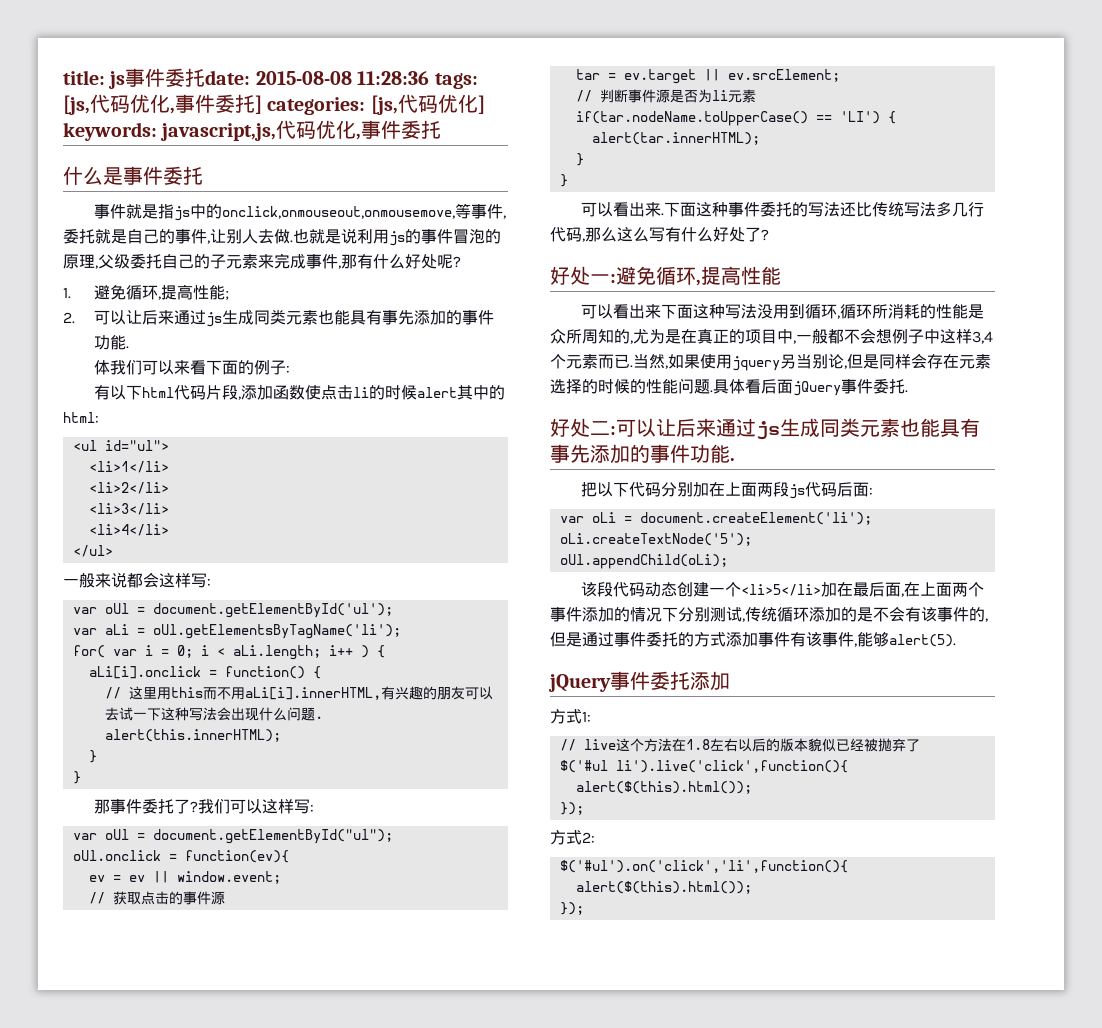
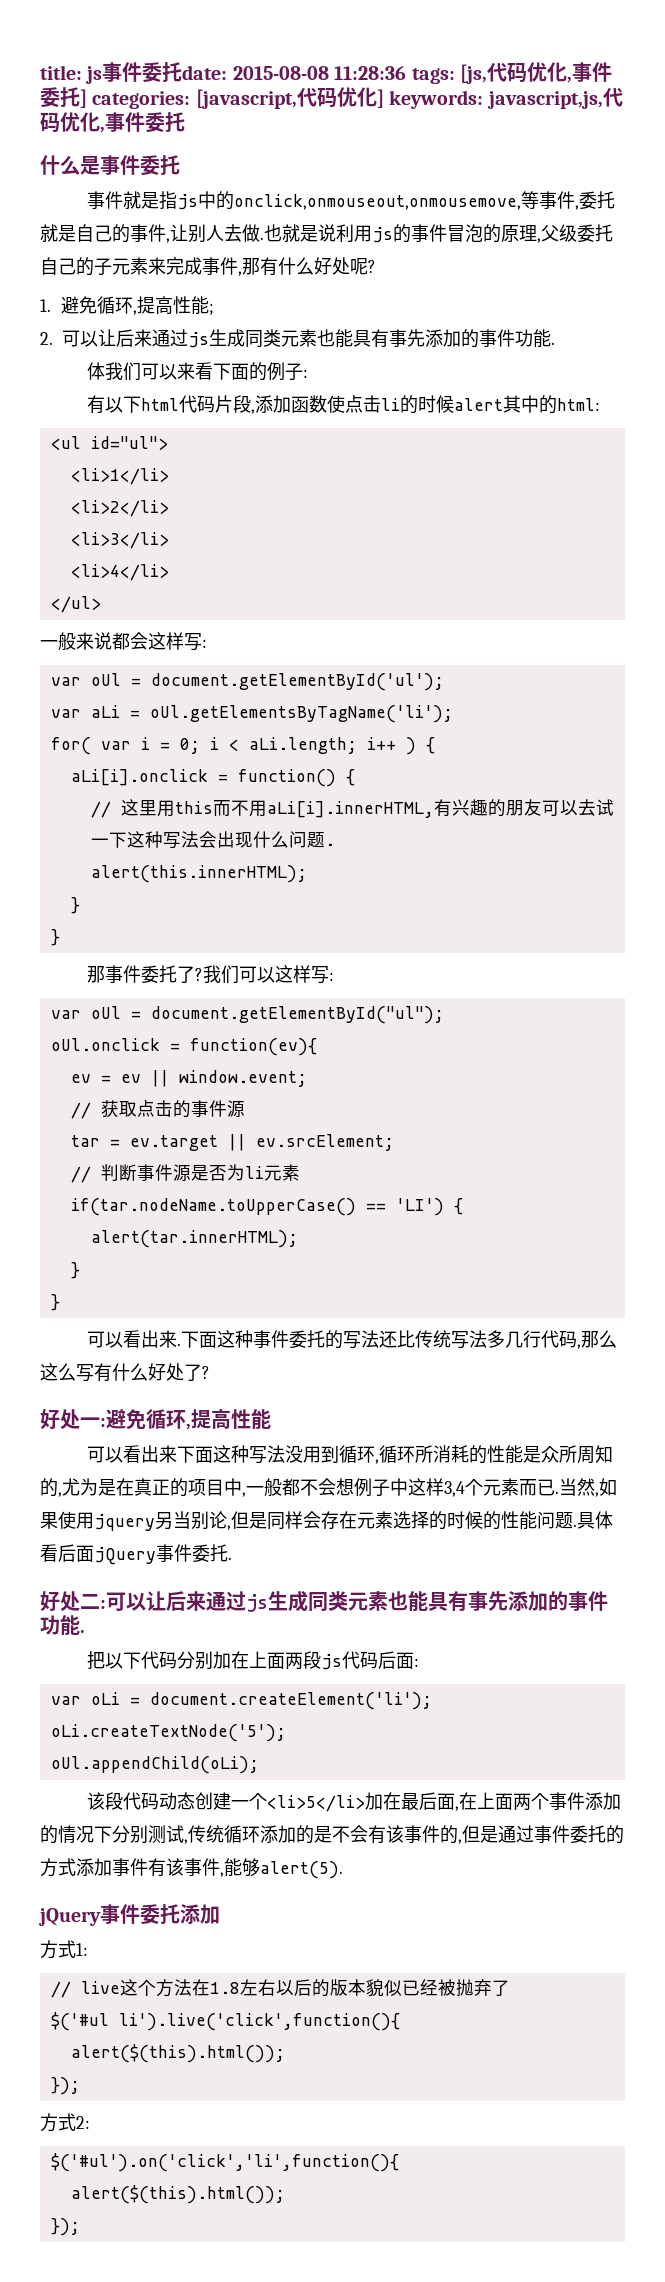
[370,95,398,115] [js, -> [195,89,297,109] [javascript,

